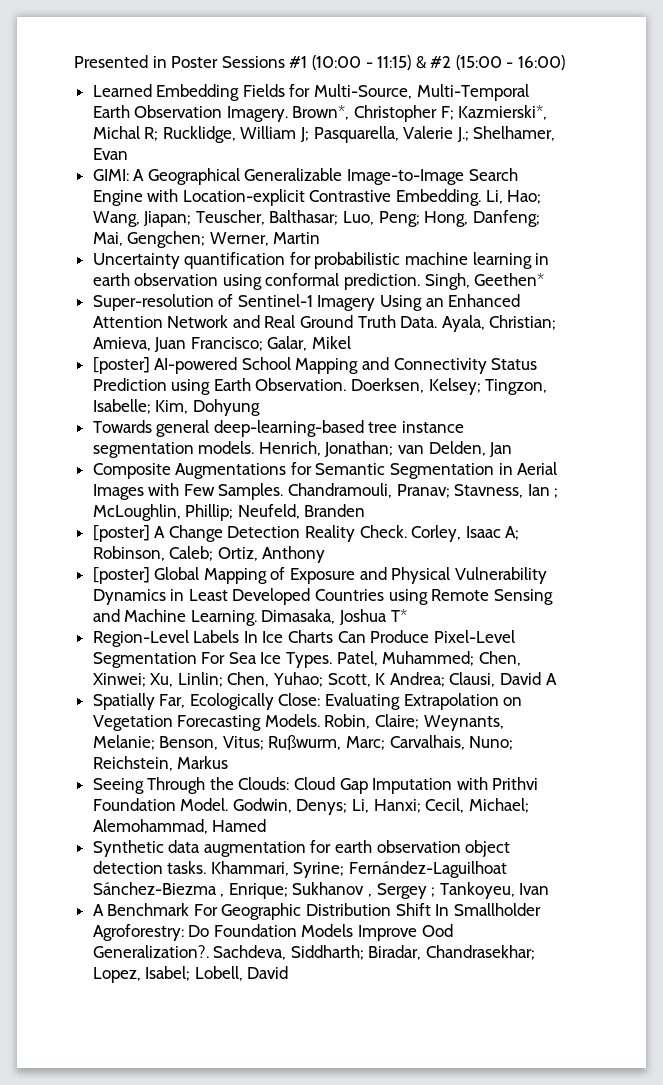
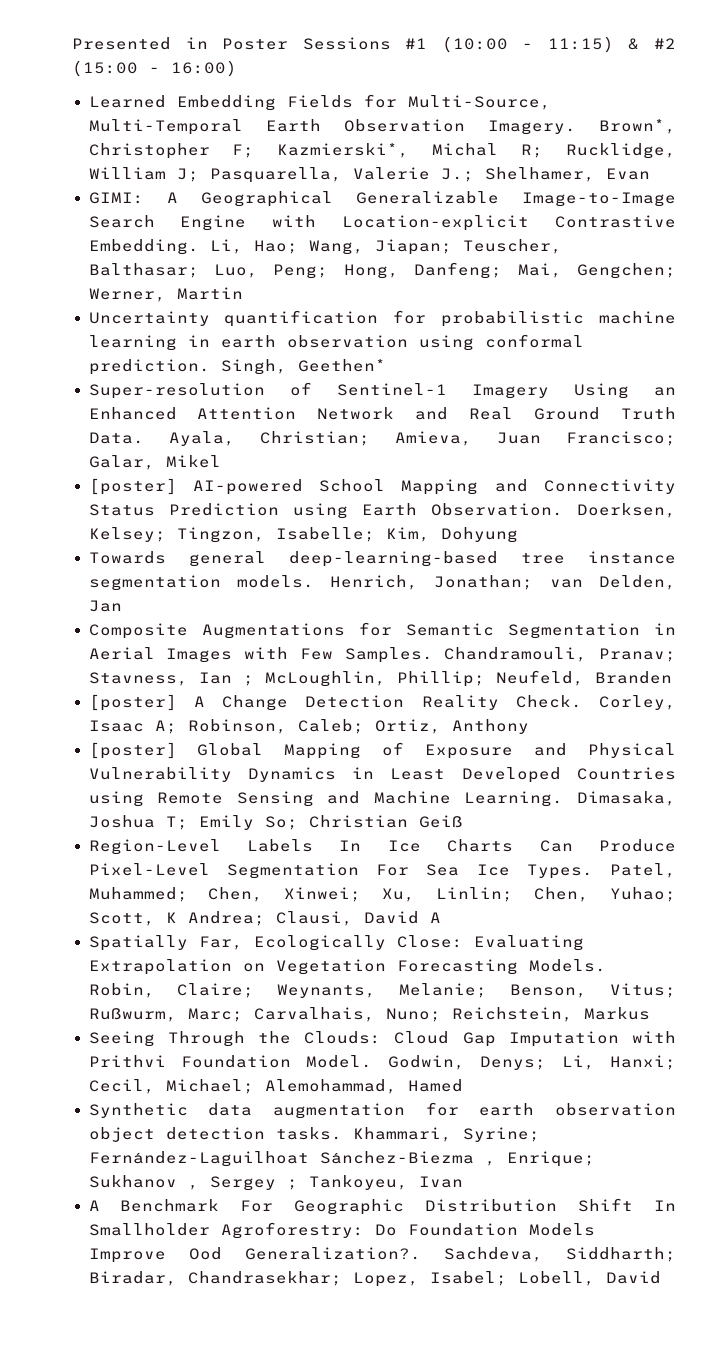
[390,609,407,622] T* -> [165,815,463,830] T; Emily So; Christian Geiß

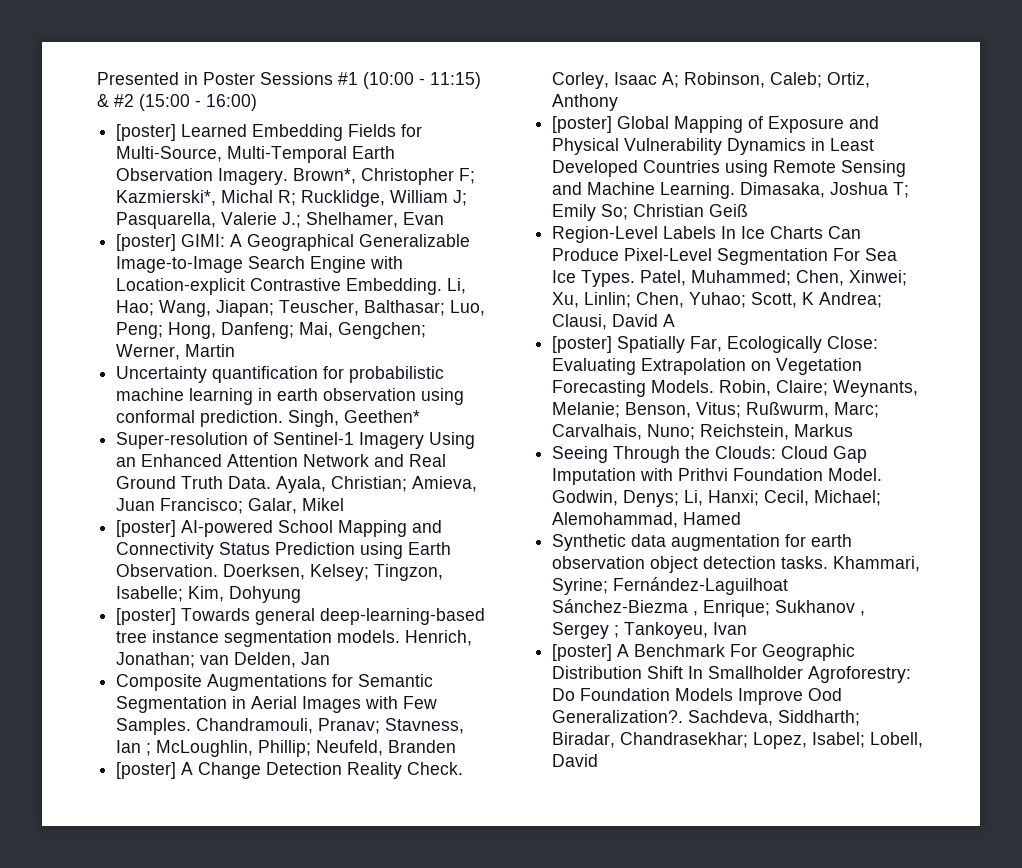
(237, 68) none -> [116,124,177,141] [poster]
(650, 174) none -> [116,234,177,251] [poster]
(518, 535) none -> [116,608,177,625] [poster]
(441, 917) none -> [552,336,613,353] [poster]
(463, 1182) none -> [552,644,613,661] [poster]

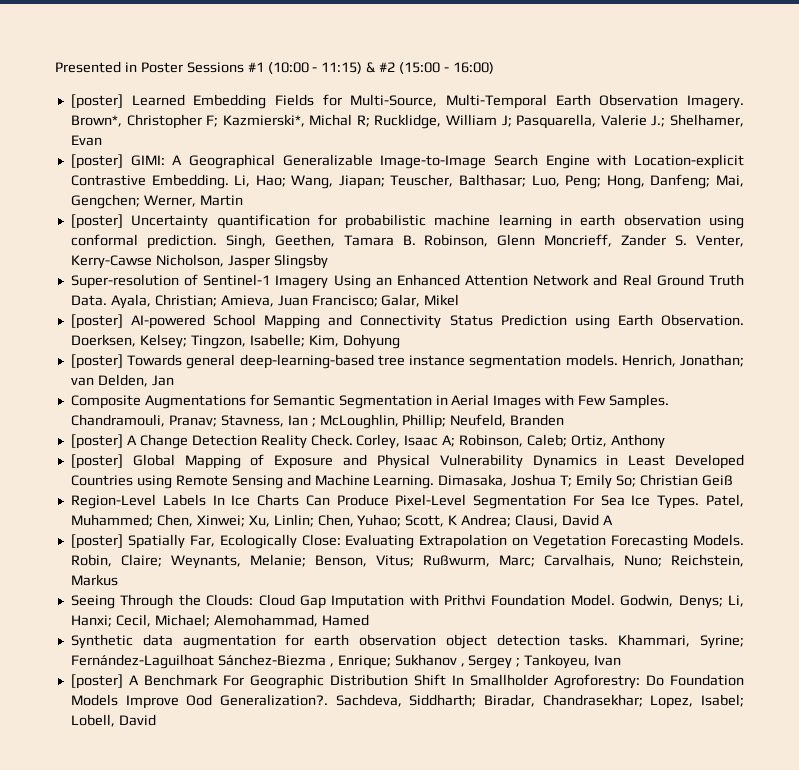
(236, 350) none -> [70,214,123,229] [poster]
[344,410,421,423] Geethen* -> [274,234,744,247] [70,254,328,269] Geethen, Tamara B. Robinson, Glenn Moncrieff, Zander S. Venter, Kerry-Cawse Nicholson, Jasper Slingsby

